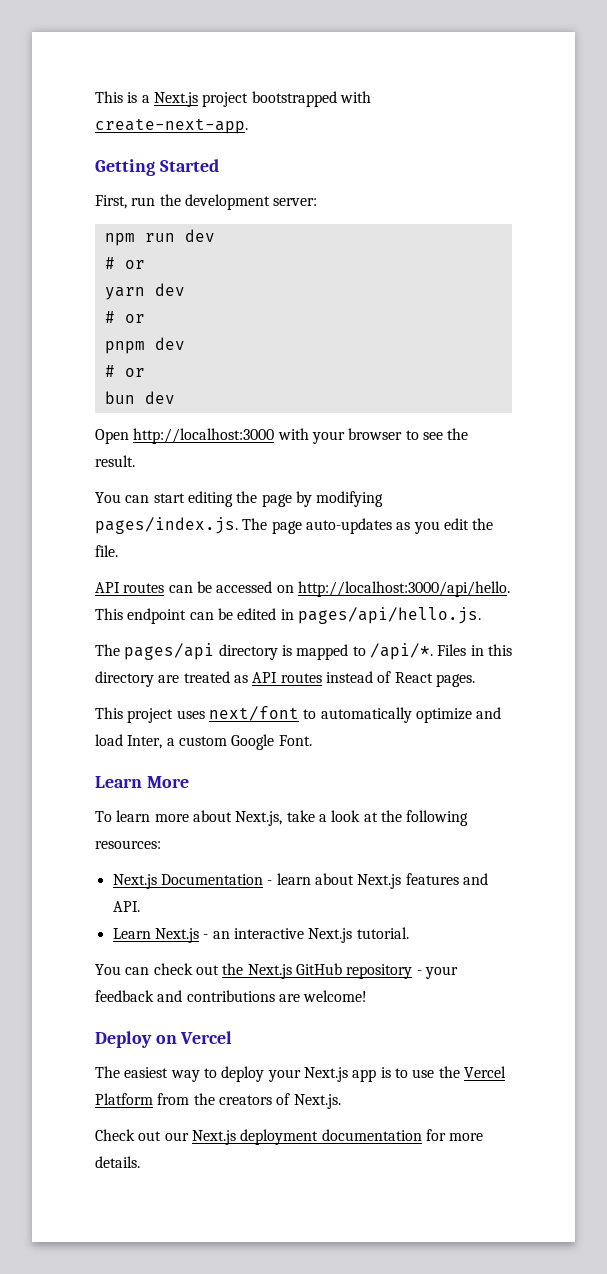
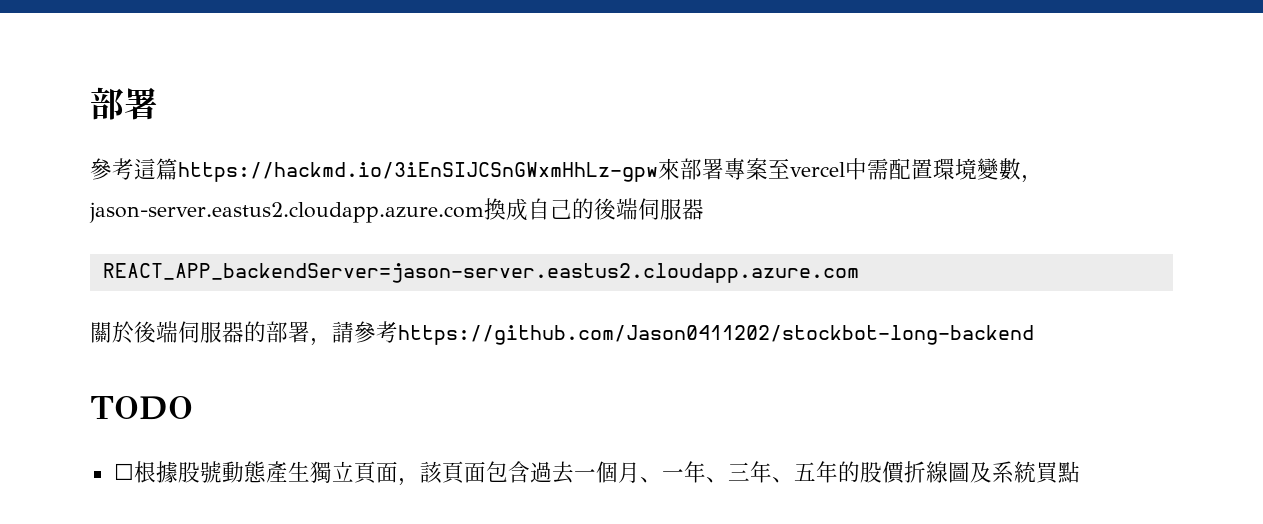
[95,91,371,107] [95,118,248,134] [95,159,219,176] [95,194,318,210] [104,229,215,246] [104,257,145,269] [104,283,185,300] [104,311,145,323] [104,337,185,354] [104,365,145,377] [104,391,175,404] [95,428,469,444] [95,455,135,467] [95,491,384,507] [95,517,494,534] [95,545,118,557] [95,581,510,597] [95,607,481,624] [95,643,512,660] [95,671,475,687] [95,706,502,723] [95,734,312,750] [95,776,189,788] [95,810,469,826] [95,840,161,849] [112,873,488,889] [112,901,140,912] [112,927,409,943] [95,963,458,979] [95,990,368,1002] [95,1031,233,1048] [95,1066,506,1082] [95,1093,341,1109] [95,1129,484,1145] [95,1156,140,1168] This is a Next.js project bootstrapped with create-next-app. // Getting Started // First, run the development server: // npm run dev // # or // yarn dev // # or // pnpm dev // # or // bun dev // Open http://localhost:3000 with your browser to see the result. // You can start editing the page by modifying pages/index.js. The page auto-updates as you edit the file. // API routes can be accessed on http://localhost:3000/api/hello. This endpoint can be edited in pages/api/hello.js. // The pages/api directory is mapped to /api/*. Files in this directory are treated as API routes instead of React pages. // This project uses next/font to automatically optimize and load Inter, a custom Google Font. // Learn More // To learn more about Next.js, take a look at the following resources: // Next.js Documentation - learn about Next.js features and API. // Learn Next.js - an interactive Next.js tutorial. // You can check out the Next.js GitHub repository - your feedback and contributions are welcome! // Deploy on Vercel // The easiest way to deploy your Next.js app is to use the Vercel Platform from the creators of Next.js. // Check out our Next.js deployment documentation for more details. -> [90,87,158,120] [90,158,1043,183] [89,198,704,223] [102,263,859,283] [90,321,1034,346] [90,396,193,420] [113,461,1080,486] 部署 // 參考這篇https://hackmd.io/3iEnSIJCSnGWxmHhLz-gpw來部署專案至vercel中需配置環境變數，jason-server.eastus2.cloudapp.azure.com換成自己的後端伺服器 // REACT_APP_backendServer=jason-server.eastus2.cloudapp.azure.com // 關於後端伺服器的部署，請參考https://github.com/Jason0411202/stockbot-long-backend // TODO // ☐根據股號動態產生獨立頁面，該頁面包含過去一個月、一年、三年、五年的股價折線圖及系統買點

